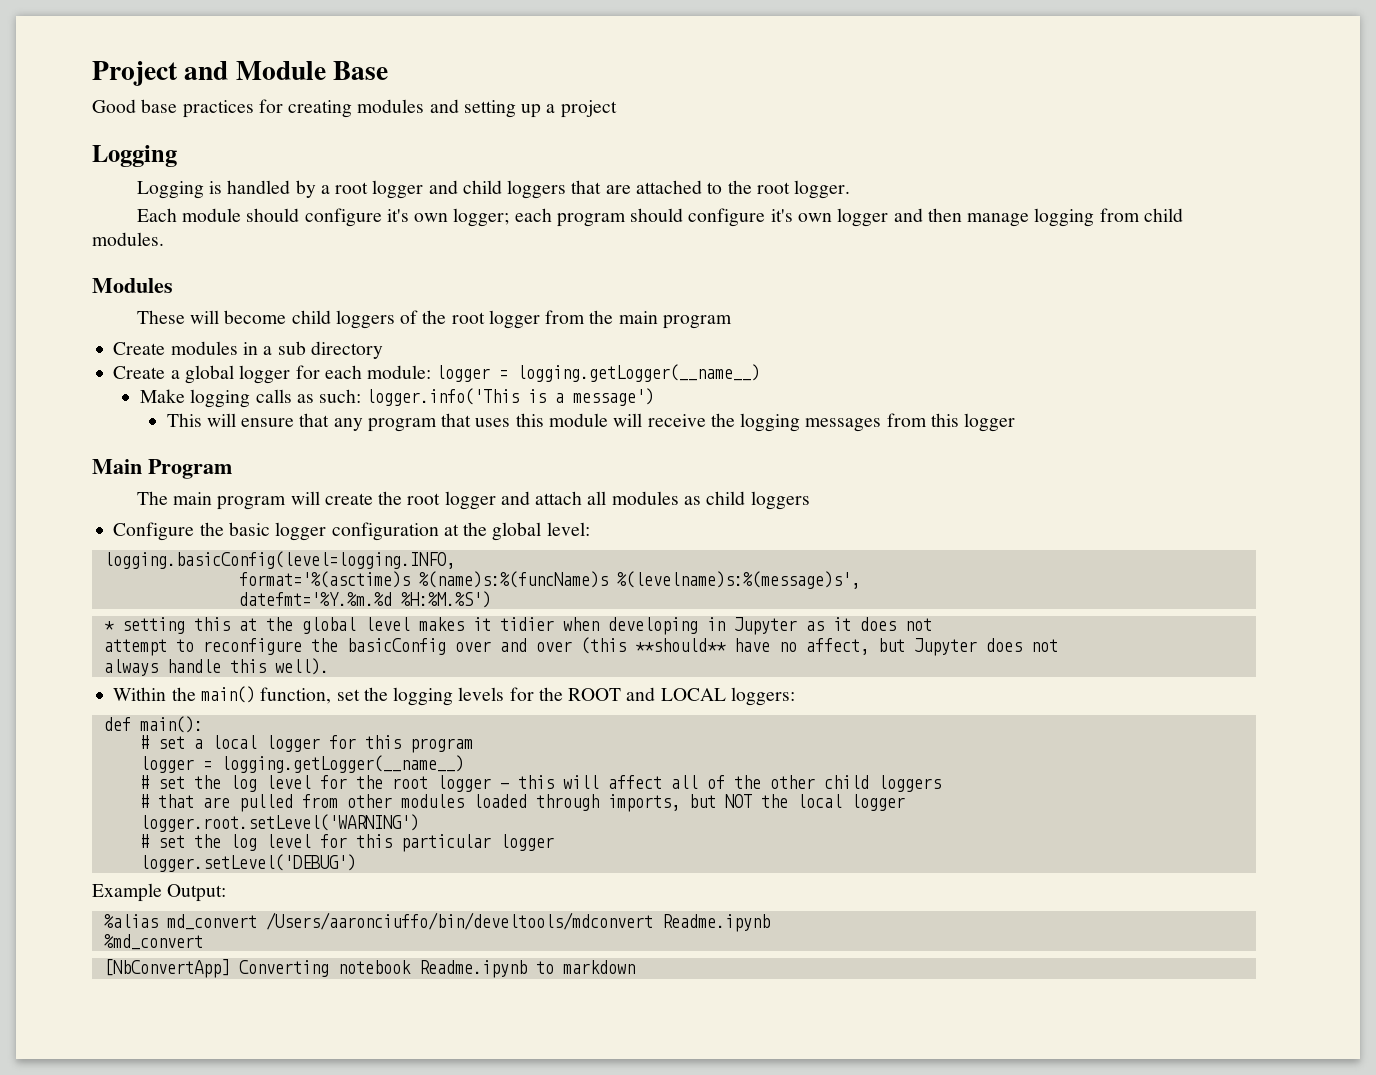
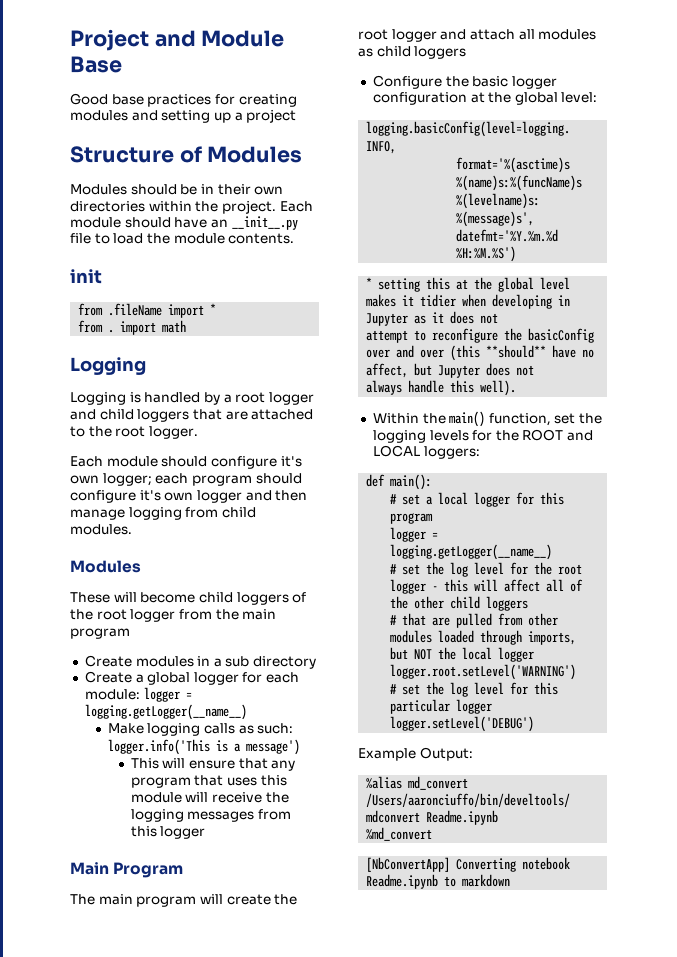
(617, 109) none -> [70,146,303,163] [70,184,284,195] [70,200,313,214] [70,216,298,230] [70,233,295,244] [70,269,102,284] [78,303,217,318] [78,320,187,335] // Structure of Modules // Modules should be in their own directories within the project. Each module should have an __init__.py file to load the module contents. // init // from .fileName import * // from . import math

